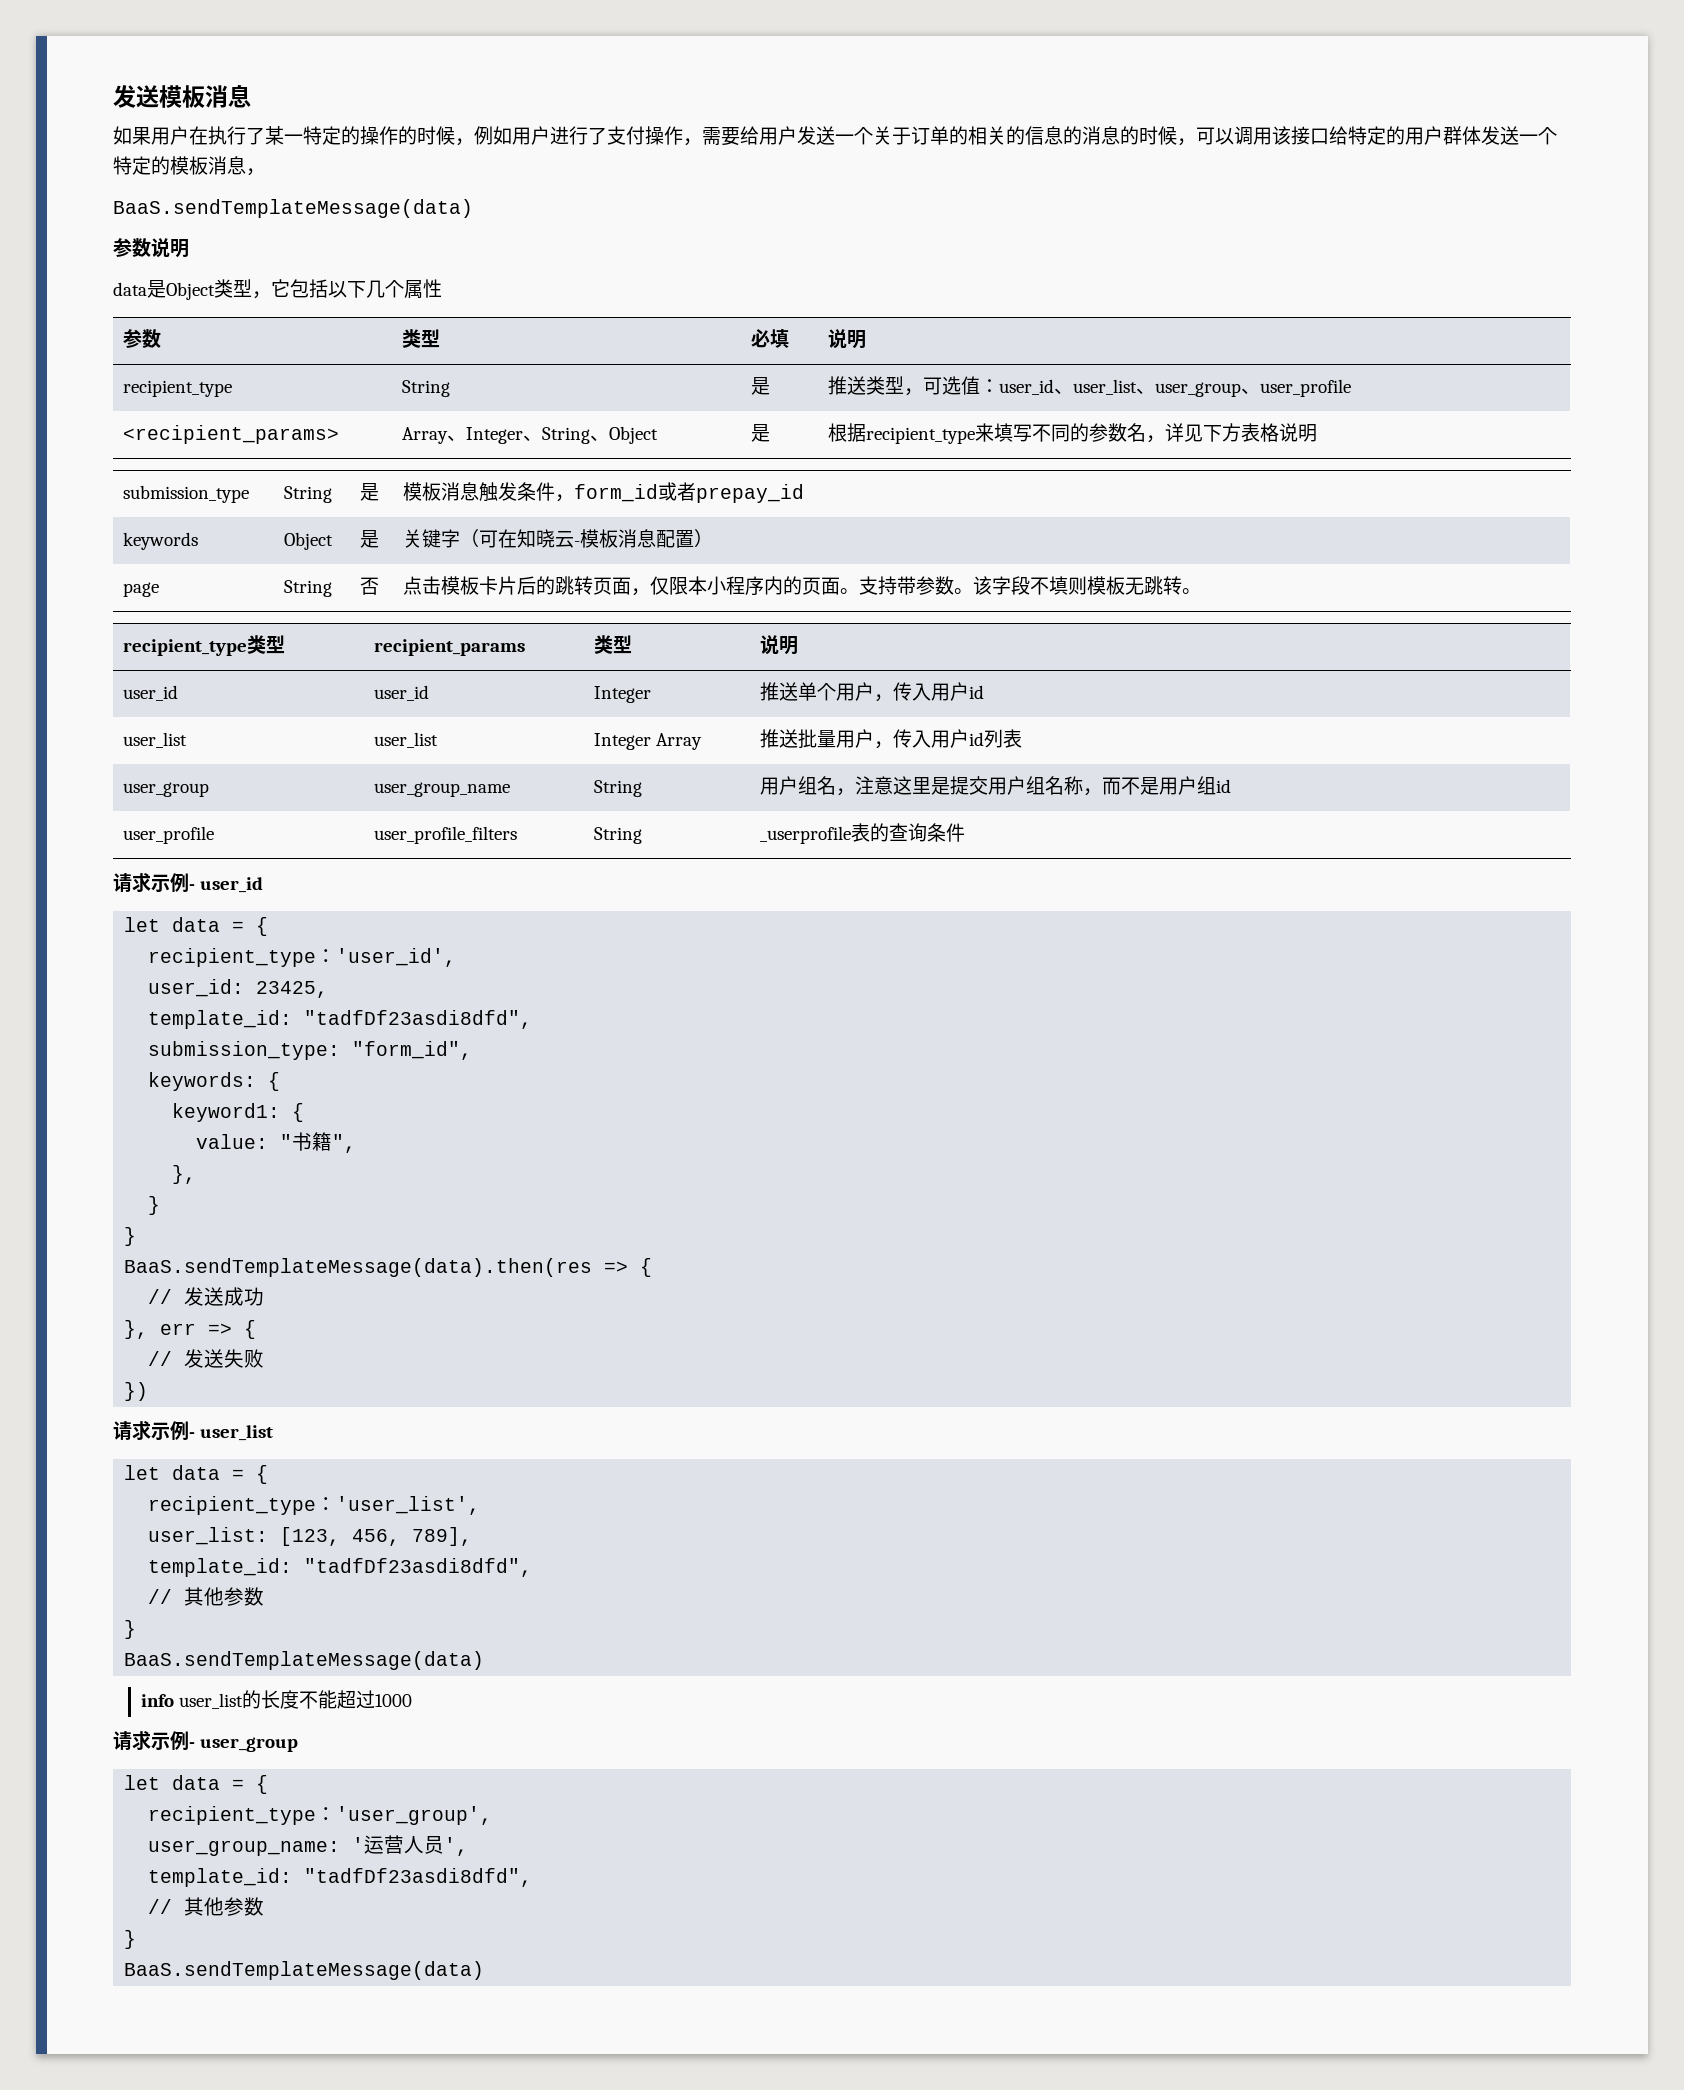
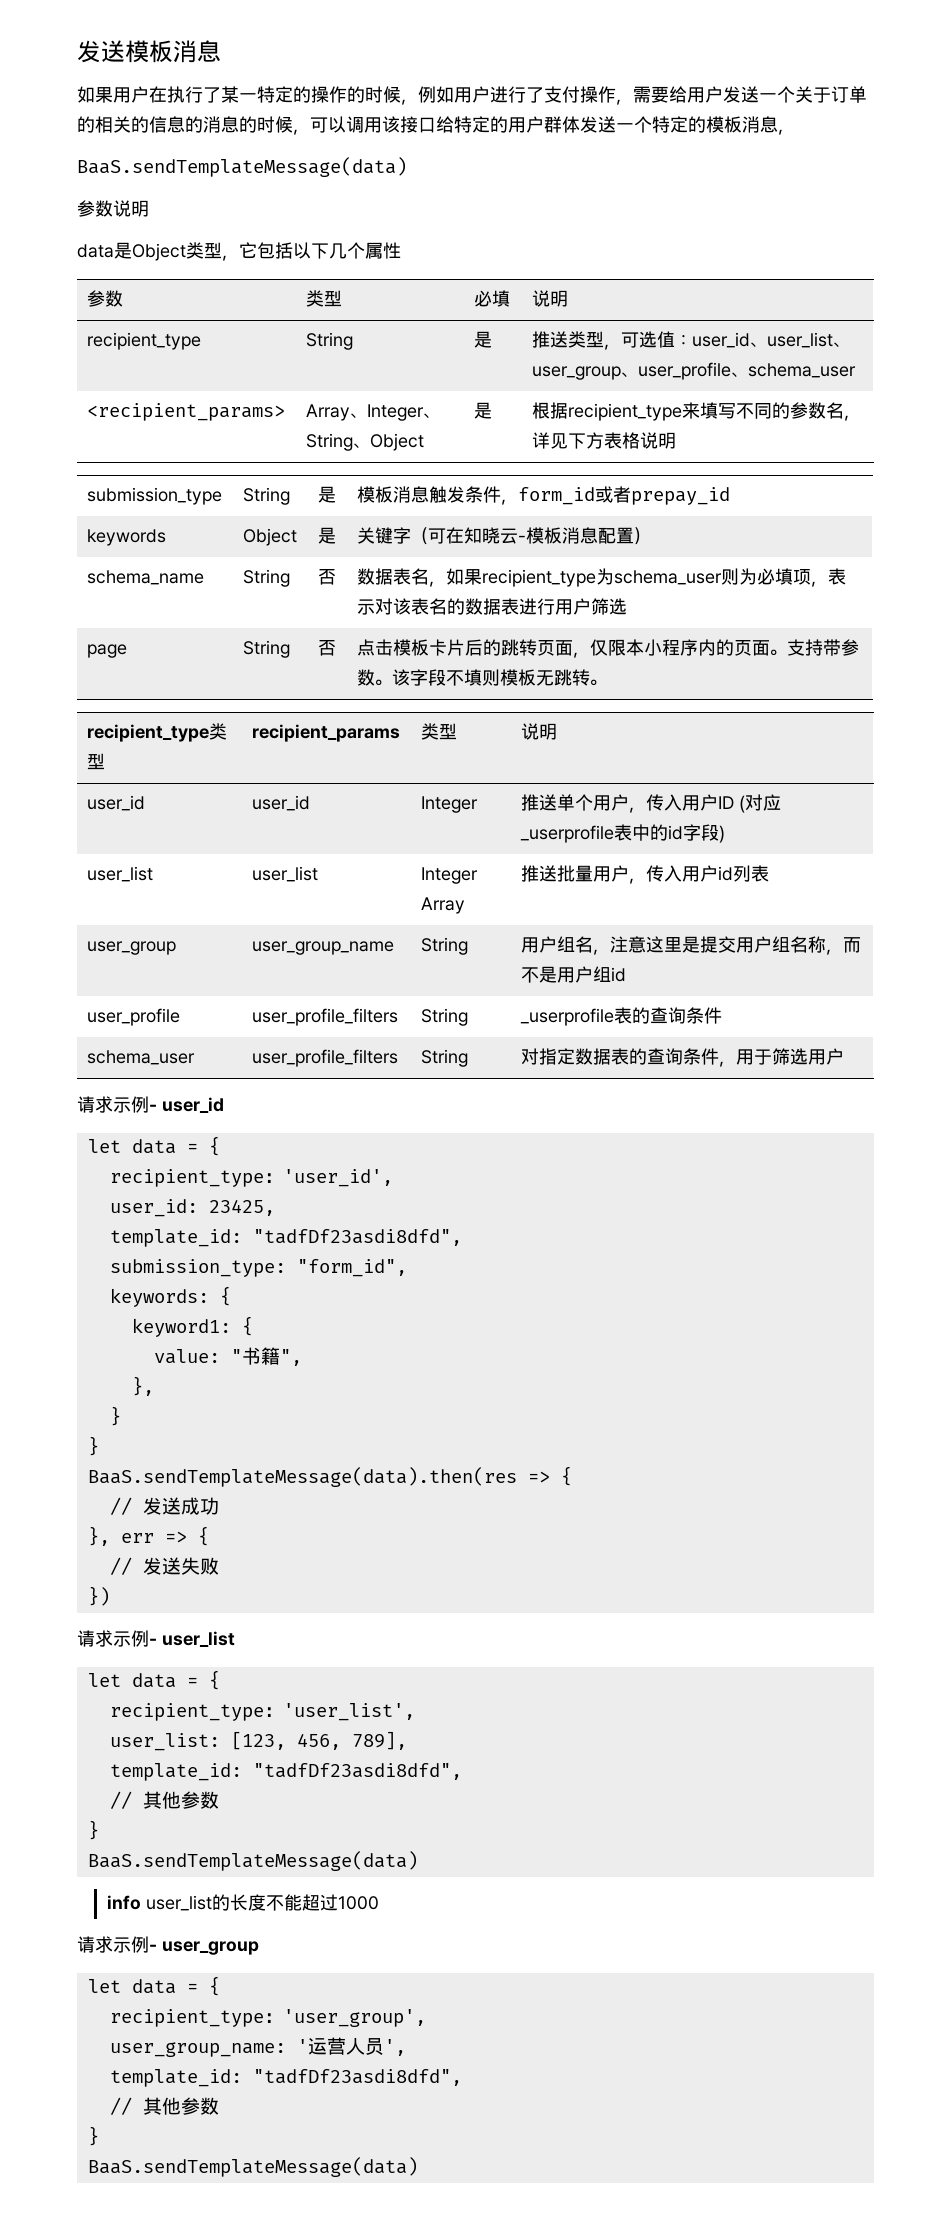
(1351, 388) none -> [731,363,857,378] 、schema_user
(713, 538) none -> [87,570,205,585] [243,569,291,587] [318,569,337,585] [357,568,847,587] [357,598,628,615] // schema_name | String | 否 | 数据表名，如果recipient_type为schema_user则为必填项，表示对该表名的数据表进行用户筛选
[968,685,984,699] id -> [718,794,782,813] [520,824,726,843] ID (对应_userprofile表中的id字段)
(965, 832) none -> [87,1050,196,1065] [252,1049,399,1067] [421,1049,469,1067] [521,1048,845,1067] // schema_user | user_profile_filters | String | 对指定数据表的查询条件，用于筛选用户

